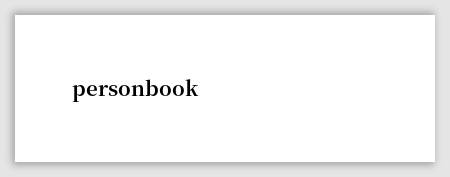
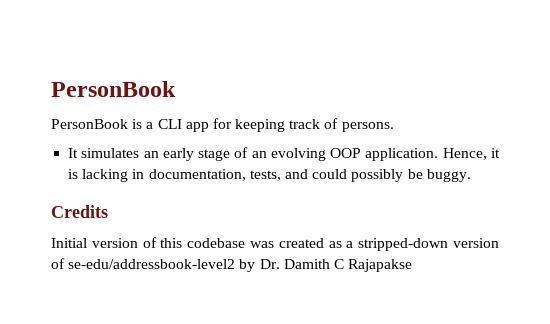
[72,79,199,102] personbook -> [51,81,176,97] [51,118,394,132] [68,147,500,161] [68,169,471,182] [51,205,108,218] [51,237,500,251] [51,258,413,272] PersonBook // PersonBook is a CLI app for keeping track of persons. // It simulates an early stage of an evolving OOP application. Hence, it is lacking in documentation, tests, and could possibly be buggy. // Credits // Initial version of this codebase was created as a stripped-down version of se-edu/addressbook-level2 by Dr. Damith C Rajapakse

